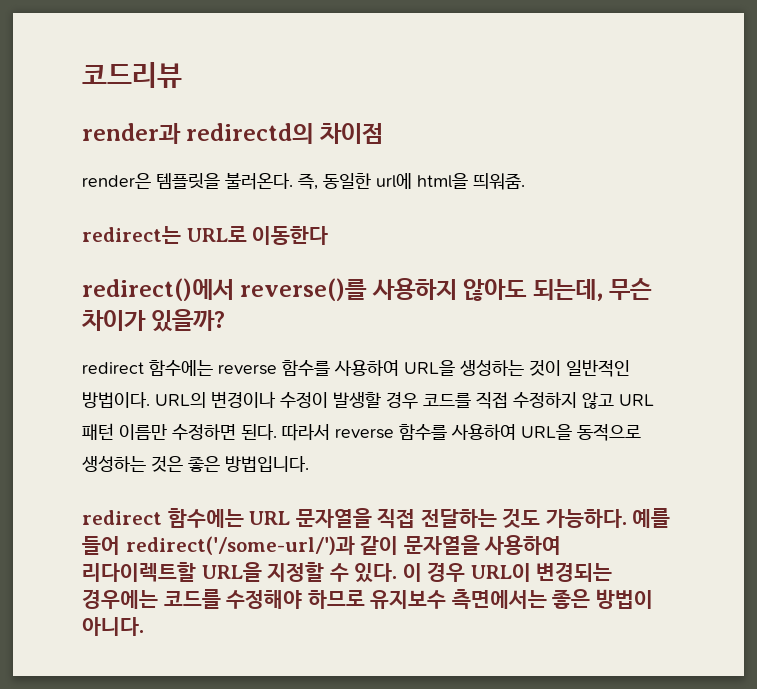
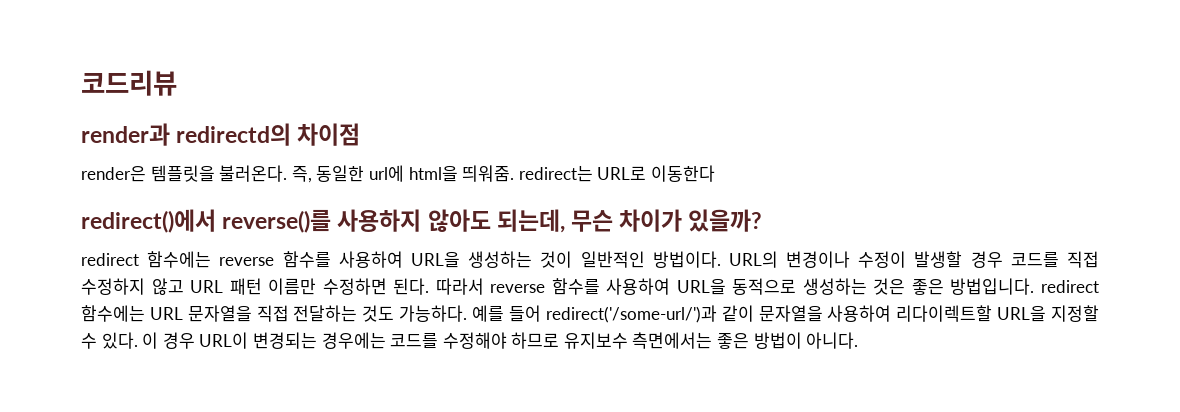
(525, 181) // -> (515, 173) none
(309, 464) // -> (1035, 286) none

